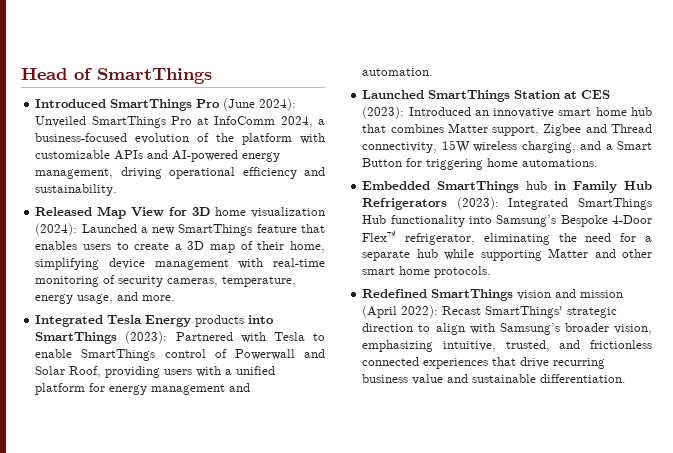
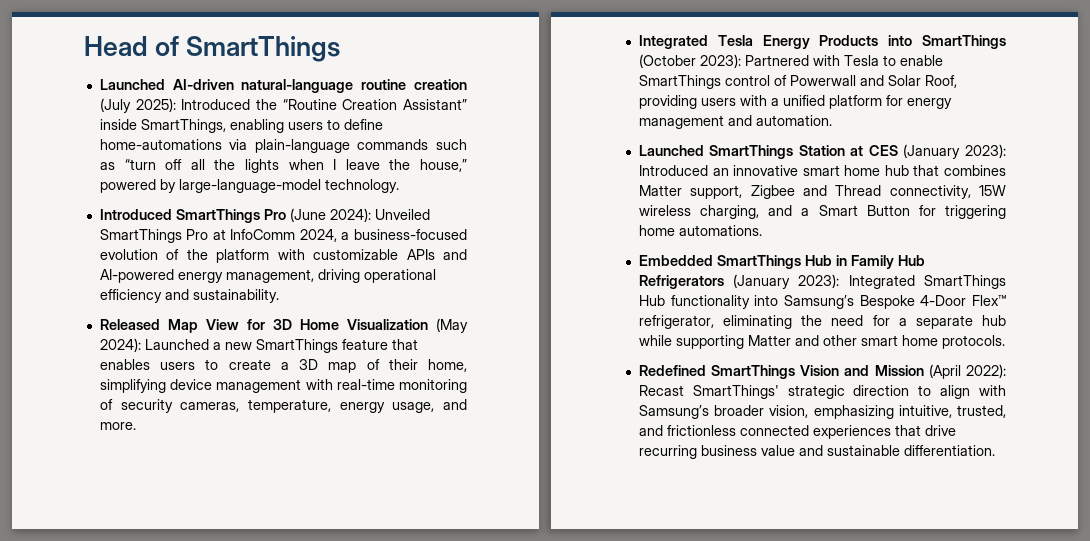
(212, 76) none -> [99,79,467,93] [99,98,468,113] [99,119,383,133] [99,139,467,153] [99,159,467,173] [99,179,399,193] // Launched AI-driven natural-language routine creation (July 2025): Introduced the “Routine Creation Assistant” inside SmartThings, enabling users to define home-automations via plain-language commands such as “turn off all the lights when I leave the house,” powered by large-language-model technology.
[215,207,325,218] [35,223,78,236] home visualization (2024): -> [299,318,469,333] [99,338,141,352] Home Visualization (May 2024):
[195,315,245,327] products -> [819,35,879,46] Products
[125,331,168,344] (2023): -> [638,54,741,68] (October 2023):
[362,106,405,119] (2023): -> [903,144,1006,159] (January 2023):
[526,181,548,190] hub -> [804,255,832,266] Hub
[456,197,499,210] (2023): -> [733,274,840,289] (January 2023):
[517,289,624,300] vision and mission -> [800,365,924,376] Vision and Mission

